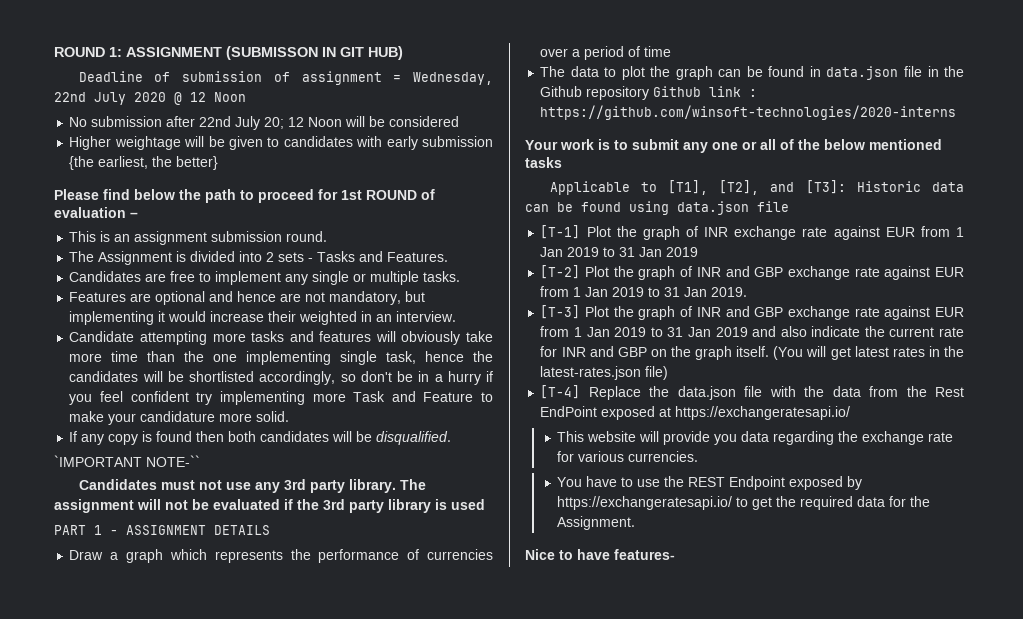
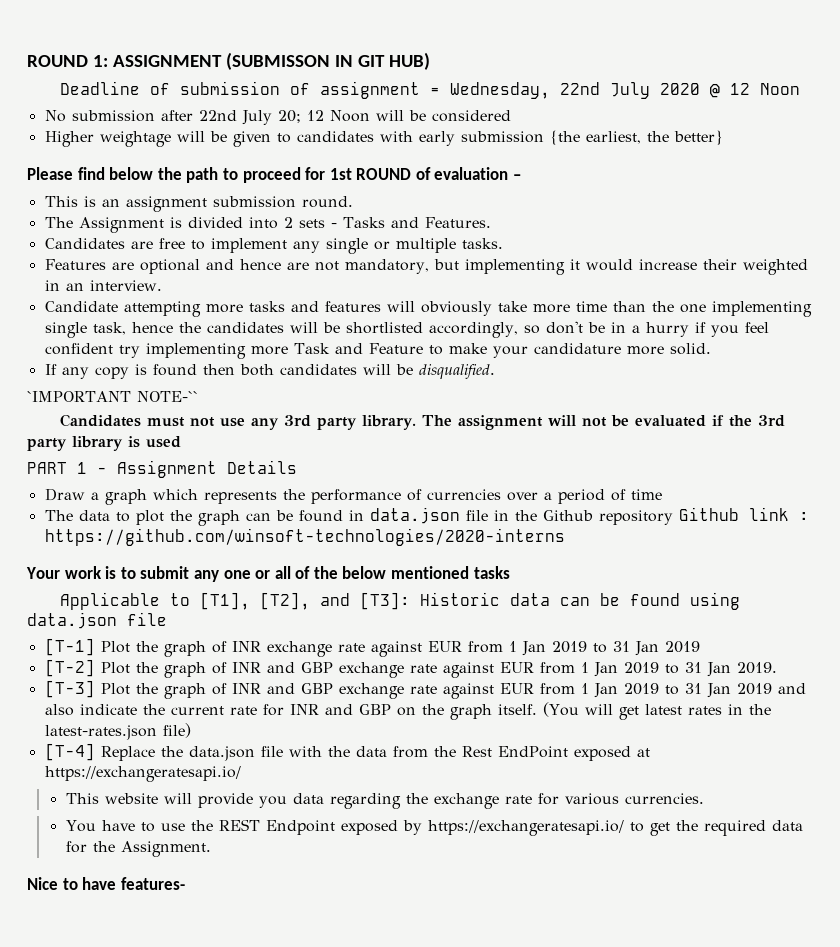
[126,525,270,535] ASSIGNMENT DETAILS -> [117,460,297,478] Assignment Details

